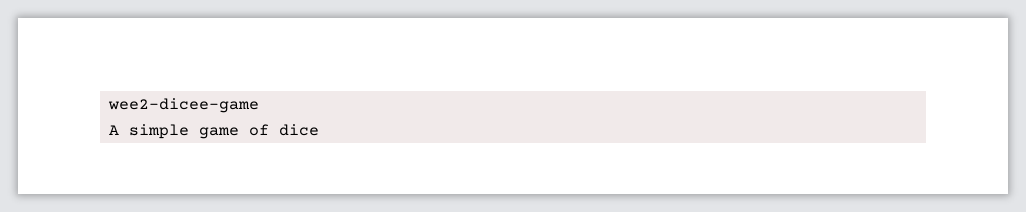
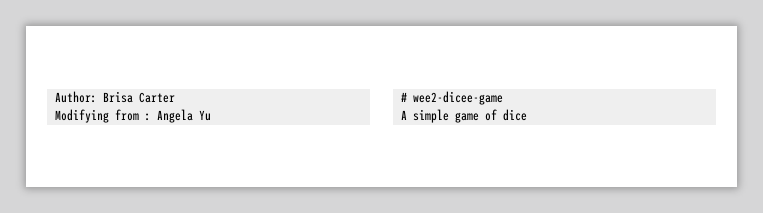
(108, 105) none -> [54,91,175,103] [54,109,211,123] [400,92,407,102] Author: Brisa Carter // Modifying from : Angela Yu // #

